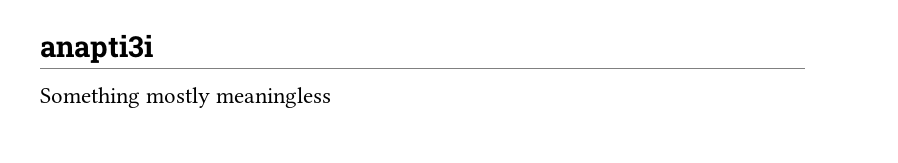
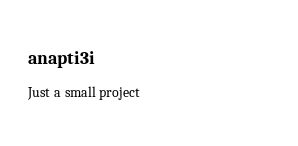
[40,87,332,108] Something mostly meaningless -> [27,86,141,100] Just a small project

